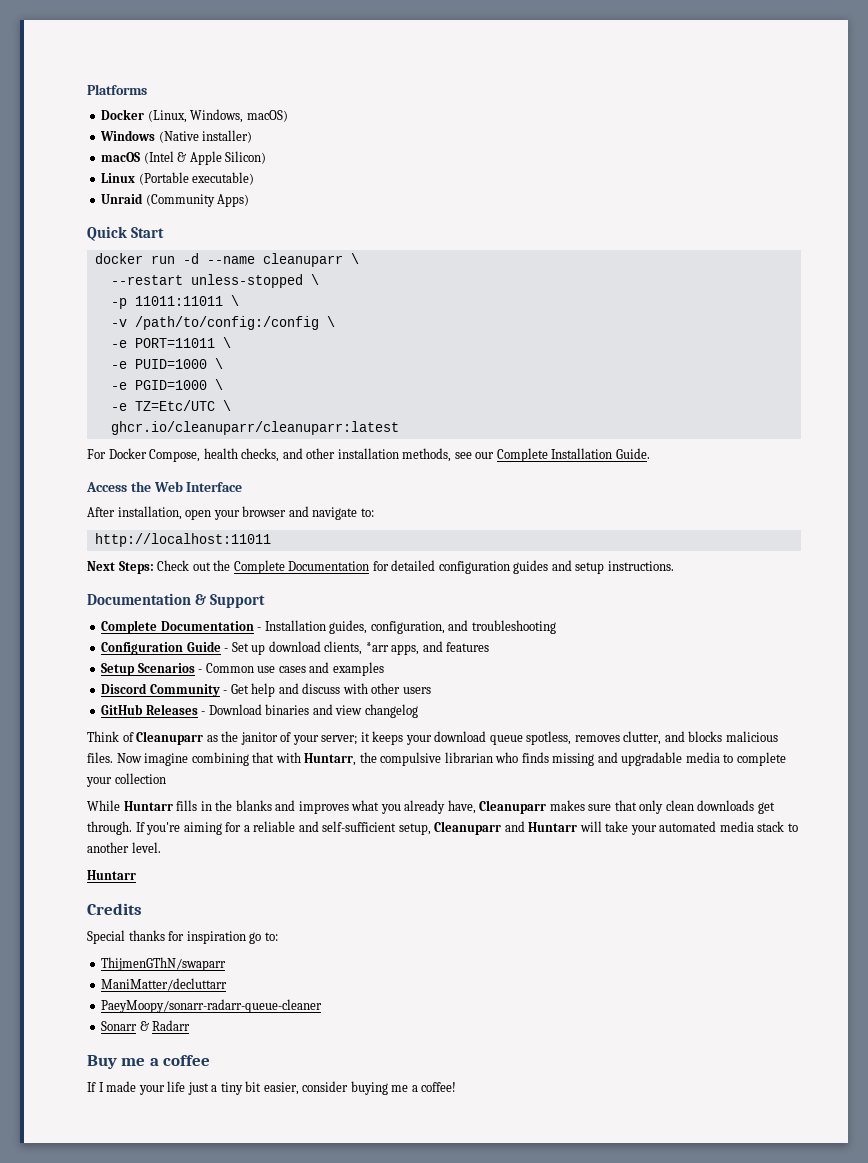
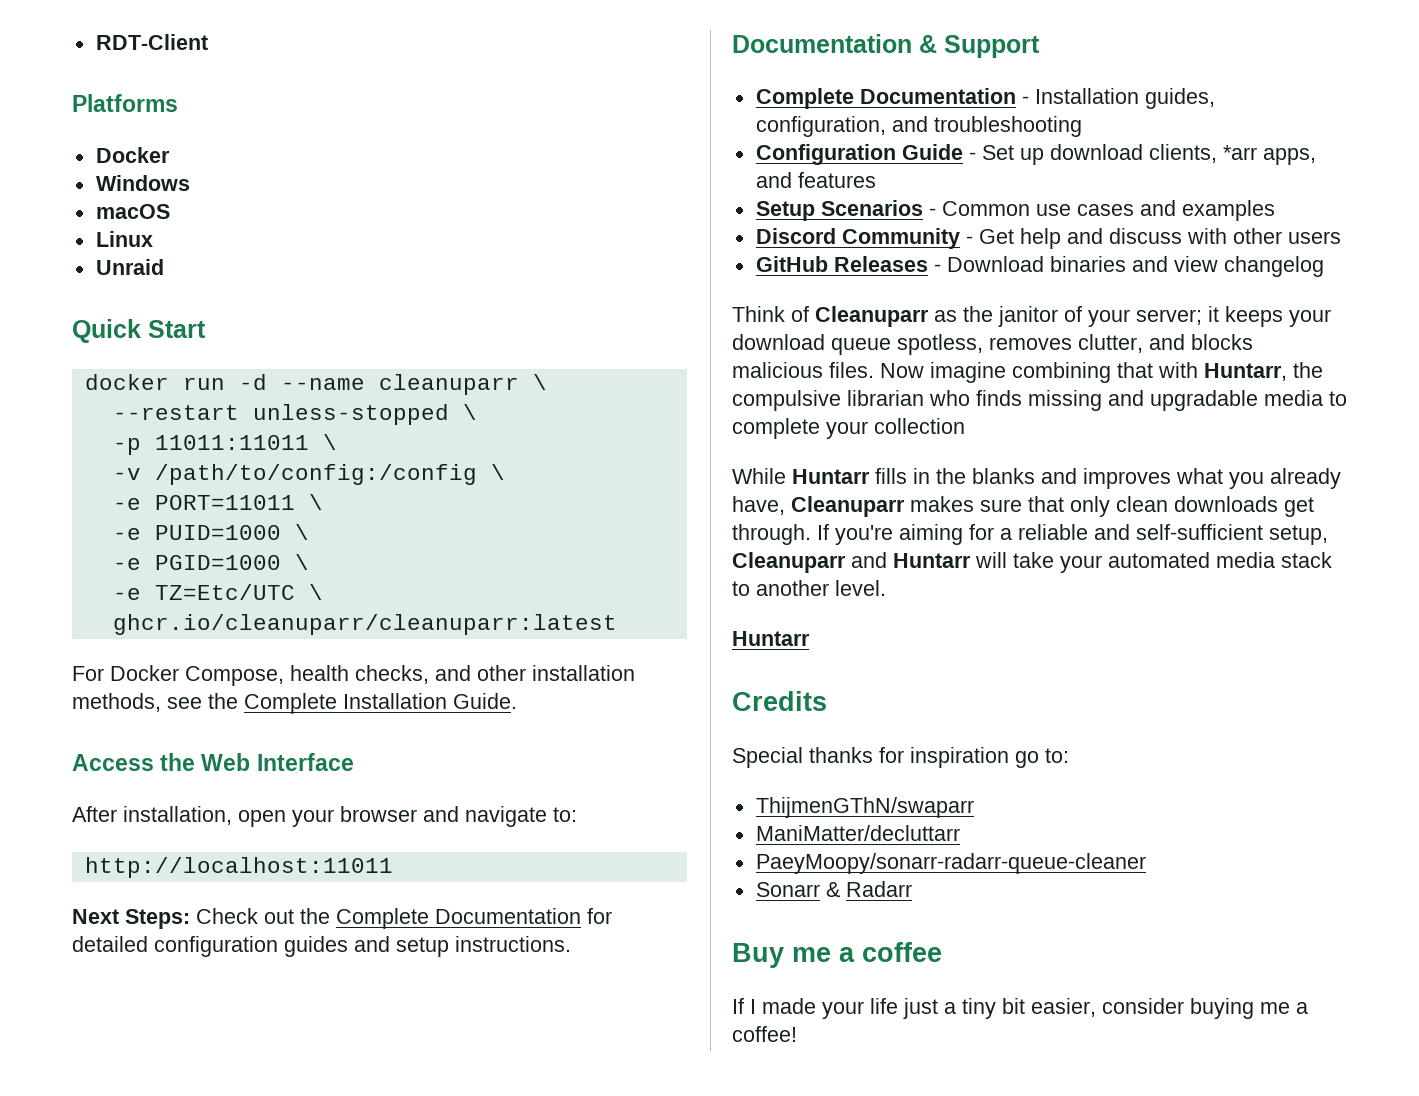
(87, 89) none -> [95,34,208,50] RDT-Client //
[147,109,288,123] (Linux, Windows, macOS) -> (170, 155) none
[158,130,253,143] (Native installer) -> (190, 183) none
[143,151,267,165] (Intel & Apple Silicon) -> (170, 211) none
[138,172,255,185] (Portable executable) -> (153, 239) none
[145,194,250,207] (Community Apps) -> (164, 267) none
[475,452,495,459] our -> [208,693,238,709] the

